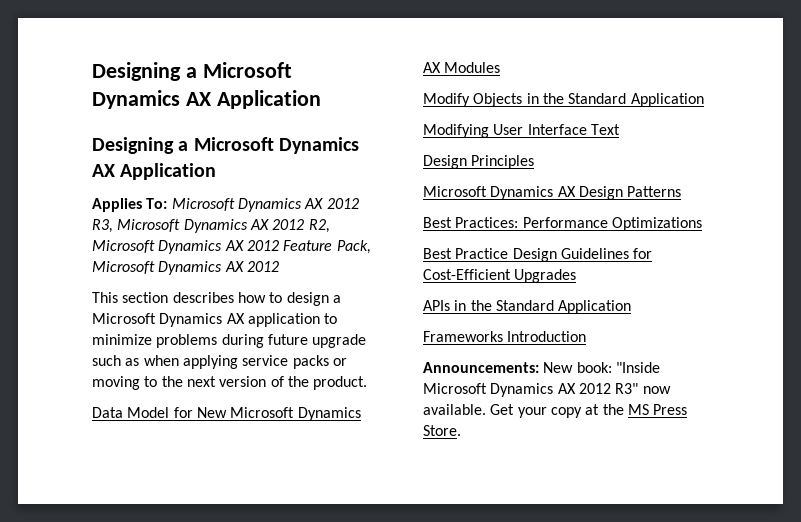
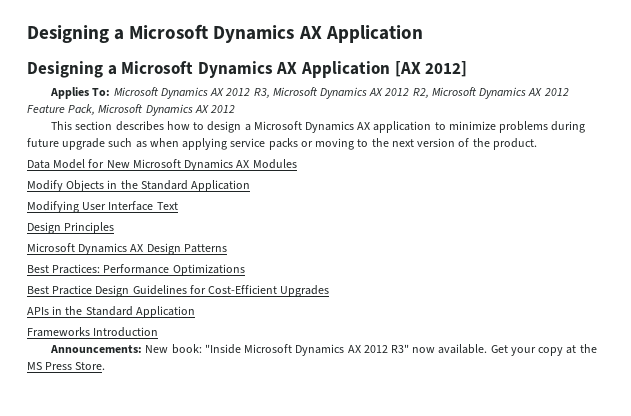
(217, 171) none -> [394,61,468,77] [AX 2012]

